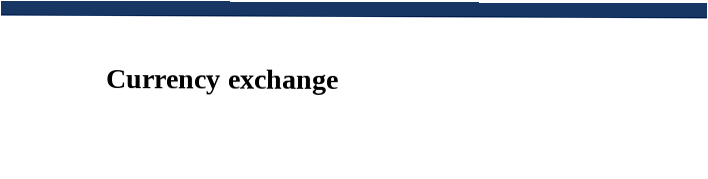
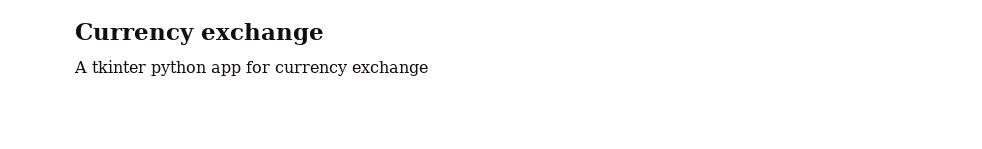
(339, 82) none -> [74,60,428,76] // A tkinter python app for currency exchange

